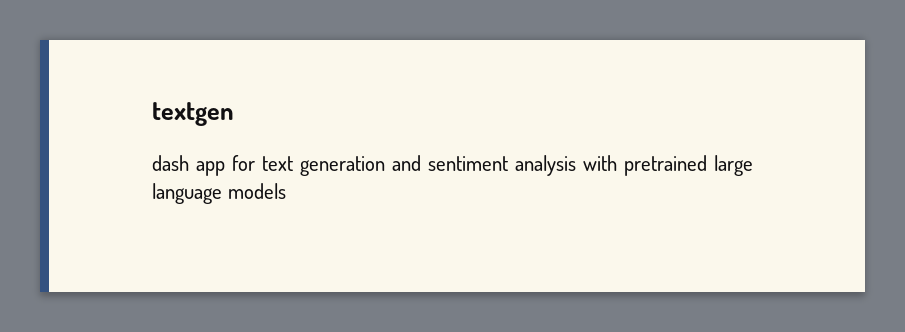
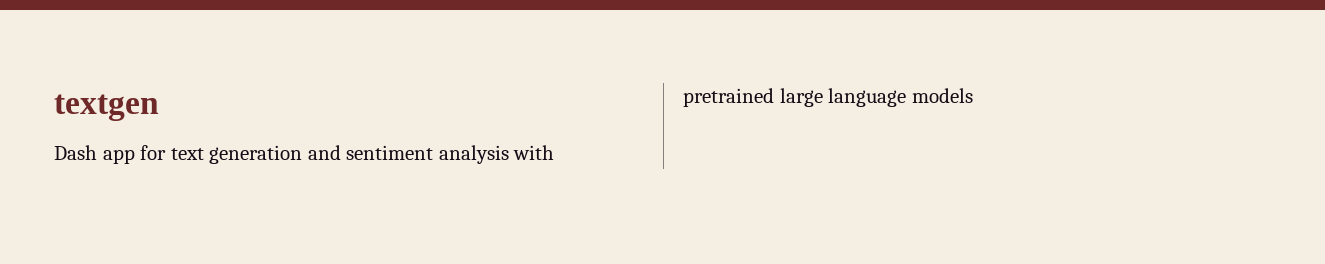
[152,155,189,171] dash -> [54,145,97,160] Dash

